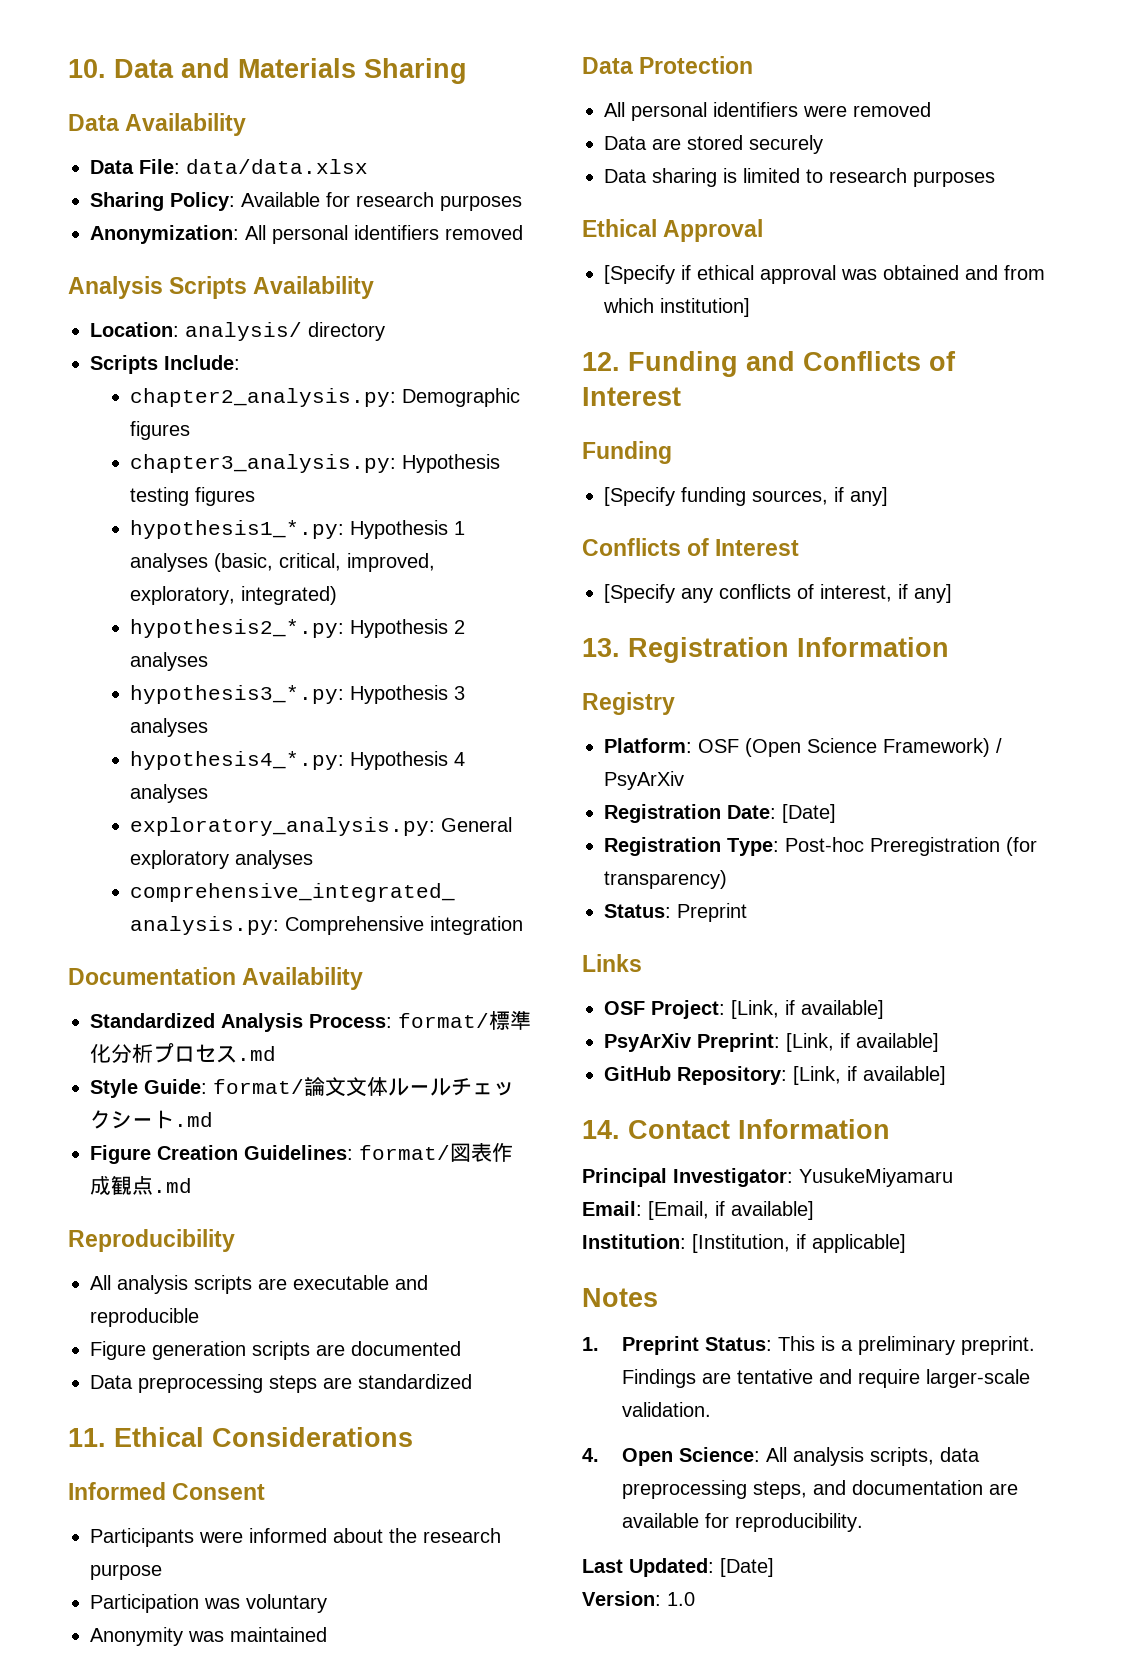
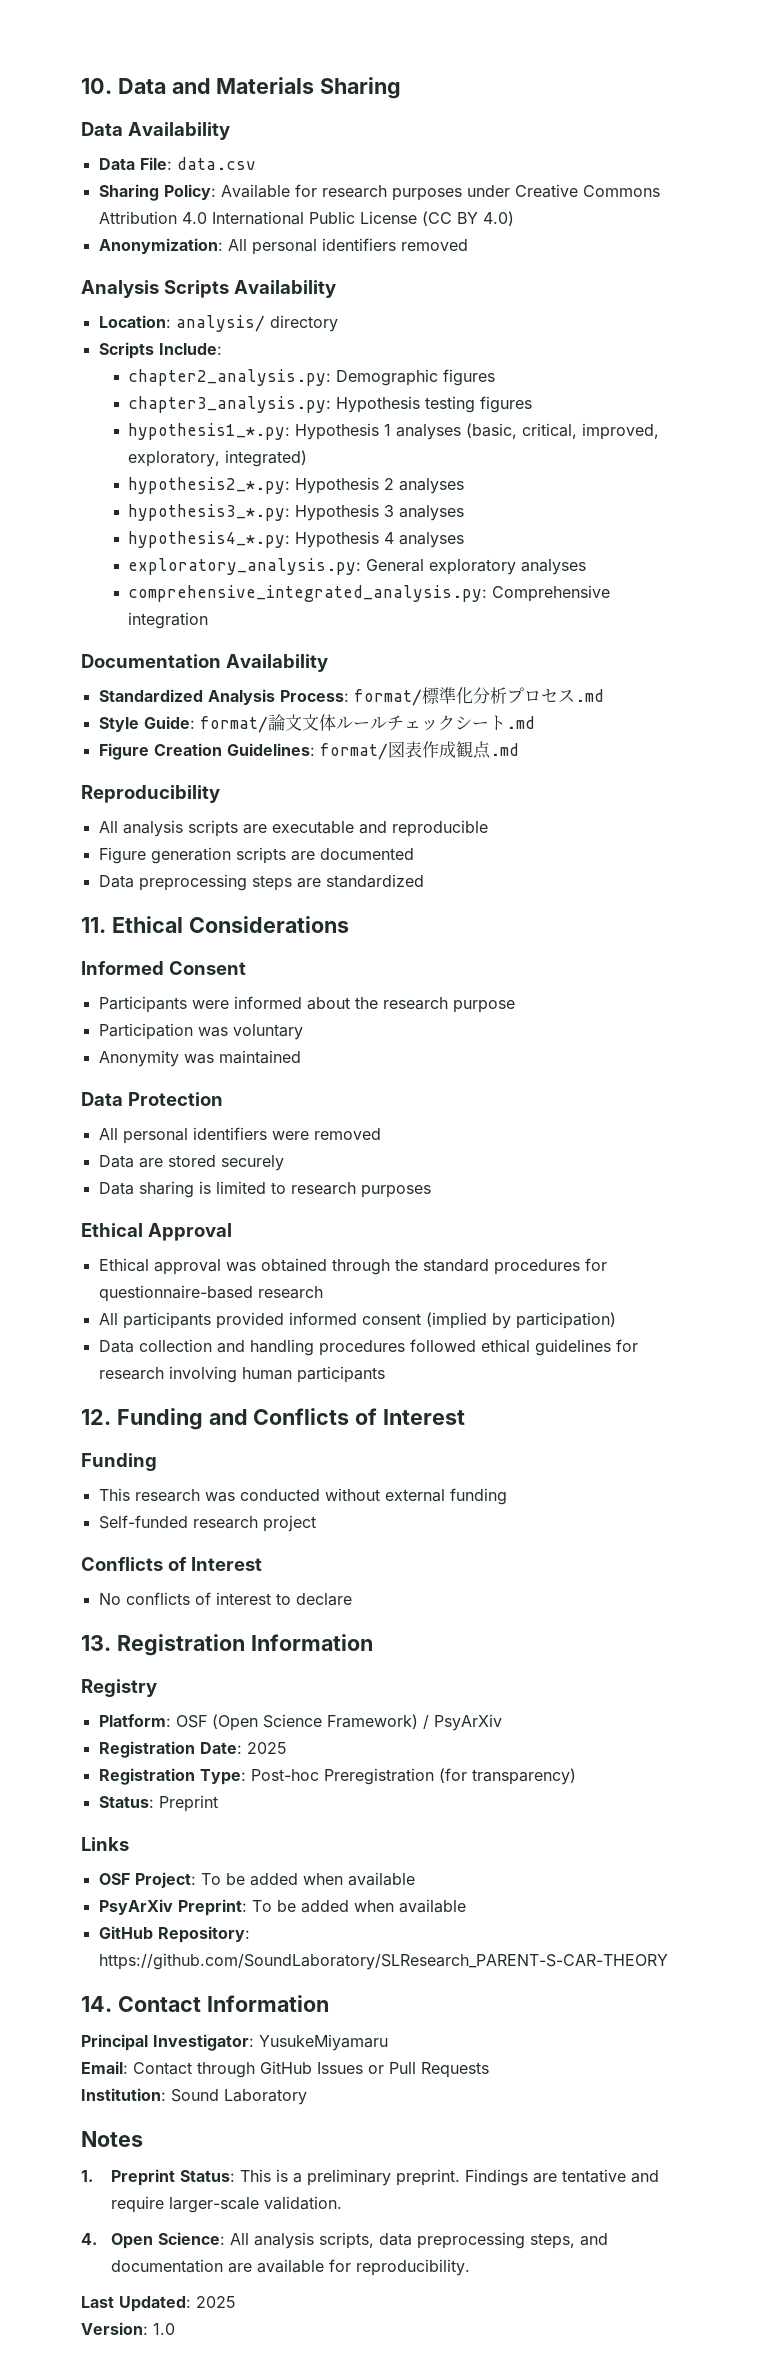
[186,159,368,174] data/data.xlsx -> [176,157,256,170] data.csv
(522, 203) none -> [466,184,660,198] [98,211,514,226] under Creative Commons Attribution 4.0 International Public License (CC BY 4.0)
[604,265,1045,284] [603,298,750,317] [Specify if ethical approval was obtained and from which institution] -> [98,1258,607,1275] [98,1285,323,1302] [98,1312,616,1329] [98,1339,638,1356] [98,1366,385,1383] Ethical approval was obtained through the standard procedures for questionnaire-based research // All participants provided informed consent (implied by participation) // Data collection and handling procedures followed ethical guidelines for research involving human participants
[604,487,888,506] [582,538,800,556] [604,584,952,603] [Specify funding sources, if any] // Conflicts of Interest // [Specify any conflicts of interest, if any] -> [98,1488,507,1505] [98,1515,316,1532] [81,1557,262,1571] [98,1592,352,1606] This research was conducted without external funding // Self-funded research project // Conflicts of Interest // No conflicts of interest to declare
[782,804,836,823] [Date] -> [246,1742,287,1754] 2025
[731,1000,884,1019] [604,1033,939,1052] [Link, if available] // PsyArXiv Preprint: [Link, if available] -> [200,1872,415,1886] [98,1899,466,1916] To be added when available // PsyArXiv Preprint: To be added when available
[793,1066,946,1085] [Link, if available] -> [98,1953,668,1970] https://github.com/SoundLaboratory/SLResearch_PARENT-S-CAR-THEORY
[648,1201,814,1220] [582,1234,906,1253] [Email, if available] // Institution: [Institution, if applicable] -> [133,2061,489,2078] [81,2088,307,2105] Contact through GitHub Issues or Pull Requests // Institution: Sound Laboratory
[720,1558,774,1577] [Date] -> [196,2296,236,2308] 2025

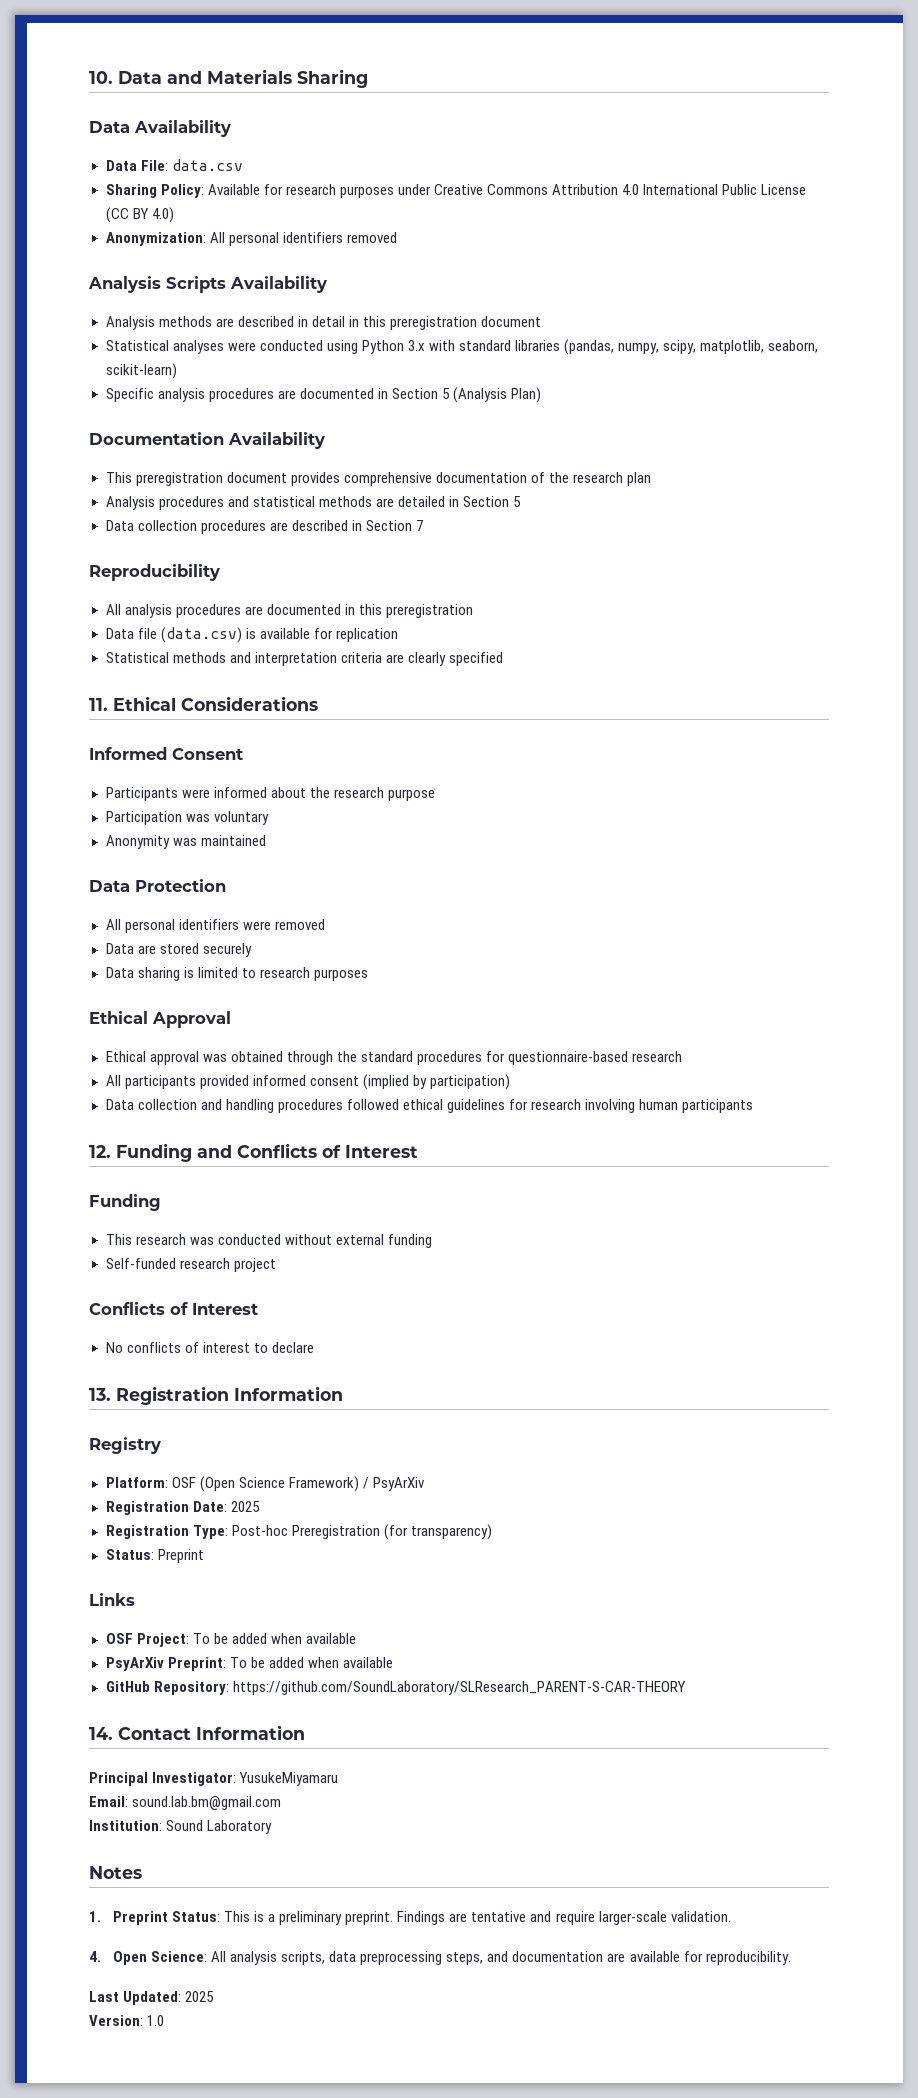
[98,315,338,332] [98,342,222,359] [128,369,496,386] [128,396,533,413] [128,423,660,440] [128,450,308,467] [128,477,465,494] [128,504,465,521] [128,531,465,548] [128,558,587,575] [128,585,611,602] [128,612,209,629] [81,654,328,672] [98,687,604,706] [98,714,535,733] [98,741,519,760] [81,785,220,803] [98,820,488,837] [98,847,414,864] [98,874,424,891] Location: analysis/ directory // Scripts Include: // chapter2_analysis.py: Demographic figures // chapter3_analysis.py: Hypothesis testing figures // hypothesis1_*.py: Hypothesis 1 analyses (basic, critical, improved, exploratory, integrated) // hypothesis2_*.py: Hypothesis 2 analyses // hypothesis3_*.py: Hypothesis 3 analyses // hypothesis4_*.py: Hypothesis 4 analyses // exploratory_analysis.py: General exploratory analyses // comprehensive_integrated_analysis.py: Comprehensive integration // Documentation Availability // Standardized Analysis Process: format/標準化分析プロセス.md // Style Guide: format/論文文体ルールチェックシート.md // Figure Creation Guidelines: format/図表作成観点.md // Reproducibility // All analysis scripts are executable and reproducible // Figure generation scripts are documented // Data preprocessing steps are standardized -> [105,316,541,330] [105,339,819,355] [105,363,177,379] [105,387,541,403] [89,432,325,449] [105,472,651,486] [105,496,521,510] [105,520,423,534] [89,564,220,581] [105,604,473,618] [105,627,398,643] [105,652,503,666] Analysis methods are described in detail in this preregistration document // Statistical analyses were conducted using Python 3.x with standard libraries (pandas, numpy, scipy, matplotlib, seaborn, scikit-learn) // Specific analysis procedures are documented in Section 5 (Analysis Plan) // Documentation Availability // This preregistration document provides comprehensive documentation of the research plan // Analysis procedures and statistical methods are detailed in Section 5 // Data collection procedures are described in Section 7 // Reproducibility // All analysis procedures are documented in this preregistration // Data file (data.csv) is available for replication // Statistical methods and interpretation criteria are clearly specified
[133,2061,489,2078] Contact through GitHub Issues or Pull Requests -> [132,1796,282,1810] sound.lab.bm@gmail.com

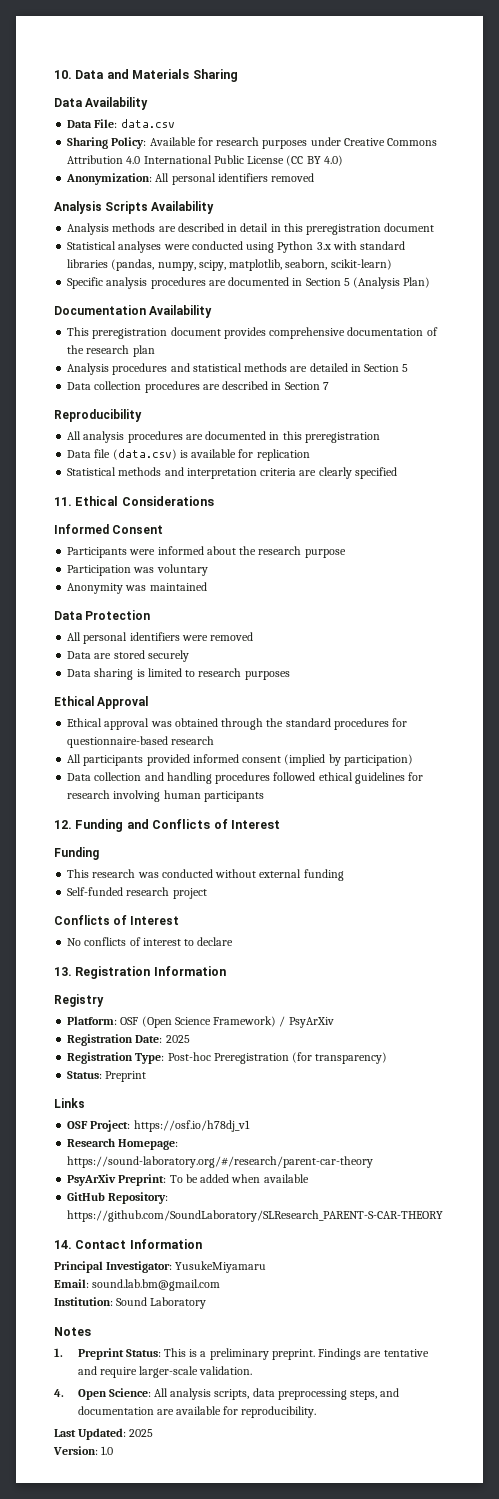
[192,1633,356,1644] To be added when available -> [133,1120,250,1132] [67,1138,179,1150] [67,1156,374,1168] https://osf.io/h78dj_v1 // Research Homepage: https://sound-laboratory.org/#/research/parent-car-theory

